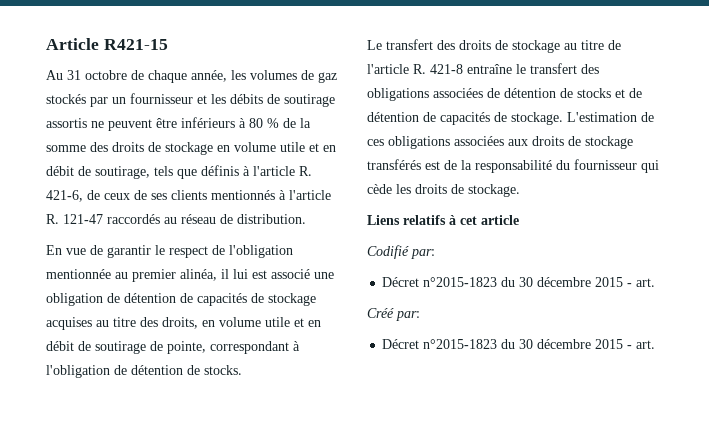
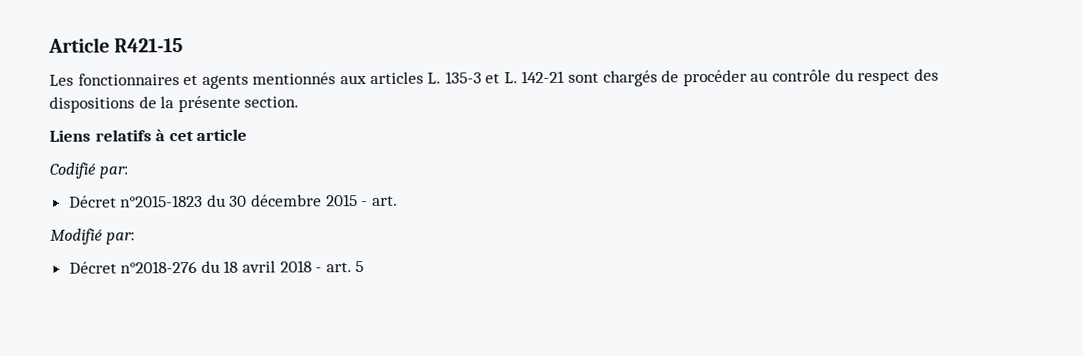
[46,70,337,83] [46,93,335,107] [46,117,311,131] [46,142,336,155] [46,165,312,179] [46,190,331,202] [46,214,306,224] [46,245,293,258] [46,269,334,282] [46,293,316,306] [46,317,321,330] [46,341,300,354] [46,365,242,378] [367,39,621,53] [367,63,599,74] [367,88,642,101] [367,112,654,125] [367,136,633,149] [367,159,659,173] [367,184,520,197] Au 31 octobre de chaque année, les volumes de gaz stockés par un fournisseur et les débits de soutirage assortis ne peuvent être inférieurs à 80 % de la somme des droits de stockage en volume utile et en débit de soutirage, tels que définis à l'article R. 421-6, de ceux de ses clients mentionnés à l'article R. 121-47 raccordés au réseau de distribution. // En vue de garantir le respect de l'obligation mentionnée au premier alinéa, il lui est associé une obligation de détention de capacités de stockage acquises au titre des droits, en volume utile et en débit de soutirage de pointe, correspondant à l'obligation de détention de stocks. // Le transfert des droits de stockage au titre de l'article R. 421-8 entraîne le transfert des obligations associées de détention de stocks et de détention de capacités de stockage. L'estimation de ces obligations associées aux droits de stockage transférés est de la responsabilité du fournisseur qui cède les droits de stockage. -> [49,68,939,89] [49,95,300,113] Les fonctionnaires et agents mentionnés aux articles L. 135-3 et L. 142-21 sont chargés de procéder au contrôle du respect des dispositions de la présente section.
[367,308,420,321] [382,339,656,349] Créé par: // Décret n°2015-1823 du 30 décembre 2015 - art. -> [50,228,135,245] [68,260,365,274] Modifié par: // Décret n°2018-276 du 18 avril 2018 - art. 5

